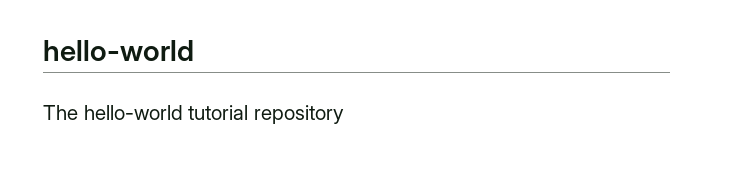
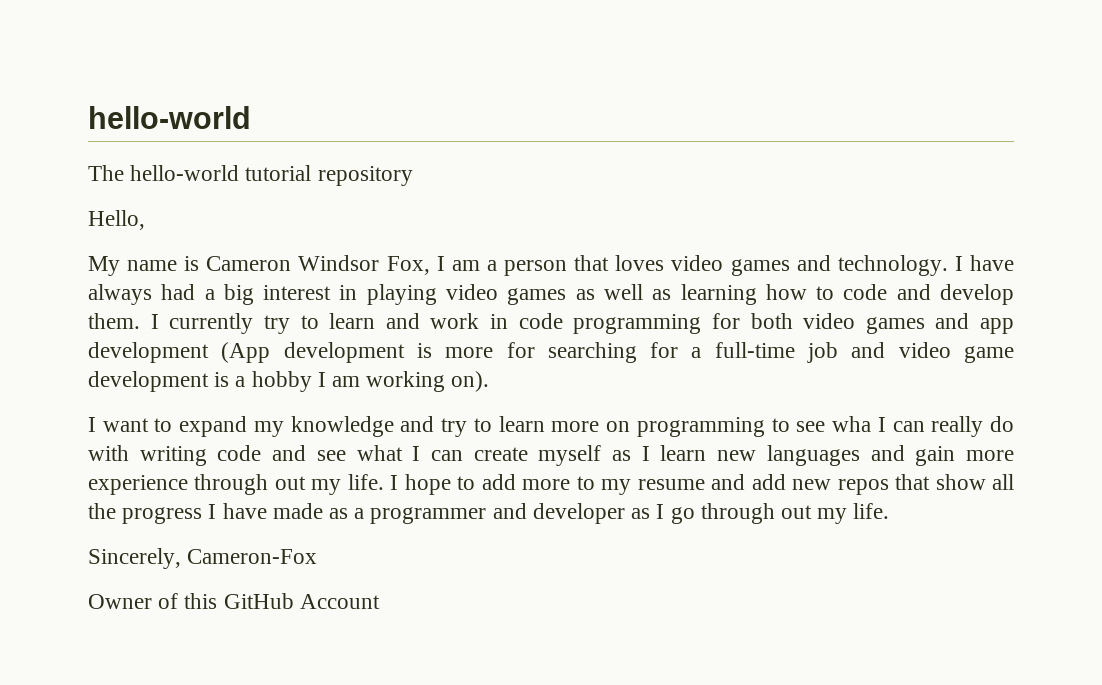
(344, 114) none -> [88,210,145,230] [88,255,1015,276] [88,284,1014,305] [88,313,1014,334] [88,342,1014,363] [88,371,490,392] [88,416,1014,437] [88,445,1015,466] [88,474,1015,495] [88,503,890,524] [88,548,318,569] [88,593,380,609] // Hello, // My name is Cameron Windsor Fox, I am a person that loves video games and technology. I have always had a big interest in playing video games as well as learning how to code and develop them. I currently try to learn and work in code programming for both video games and app development (App development is more for searching for a full-time job and video game development is a hobby I am working on). // I want to expand my knowledge and try to learn more on programming to see wha I can really do with writing code and see what I can create myself as I learn new languages and gain more experience through out my life. I hope to add more to my resume and add new repos that show all the progress I have made as a programmer and developer as I go through out my life. // Sincerely, Cameron-Fox // Owner of this GitHub Account

